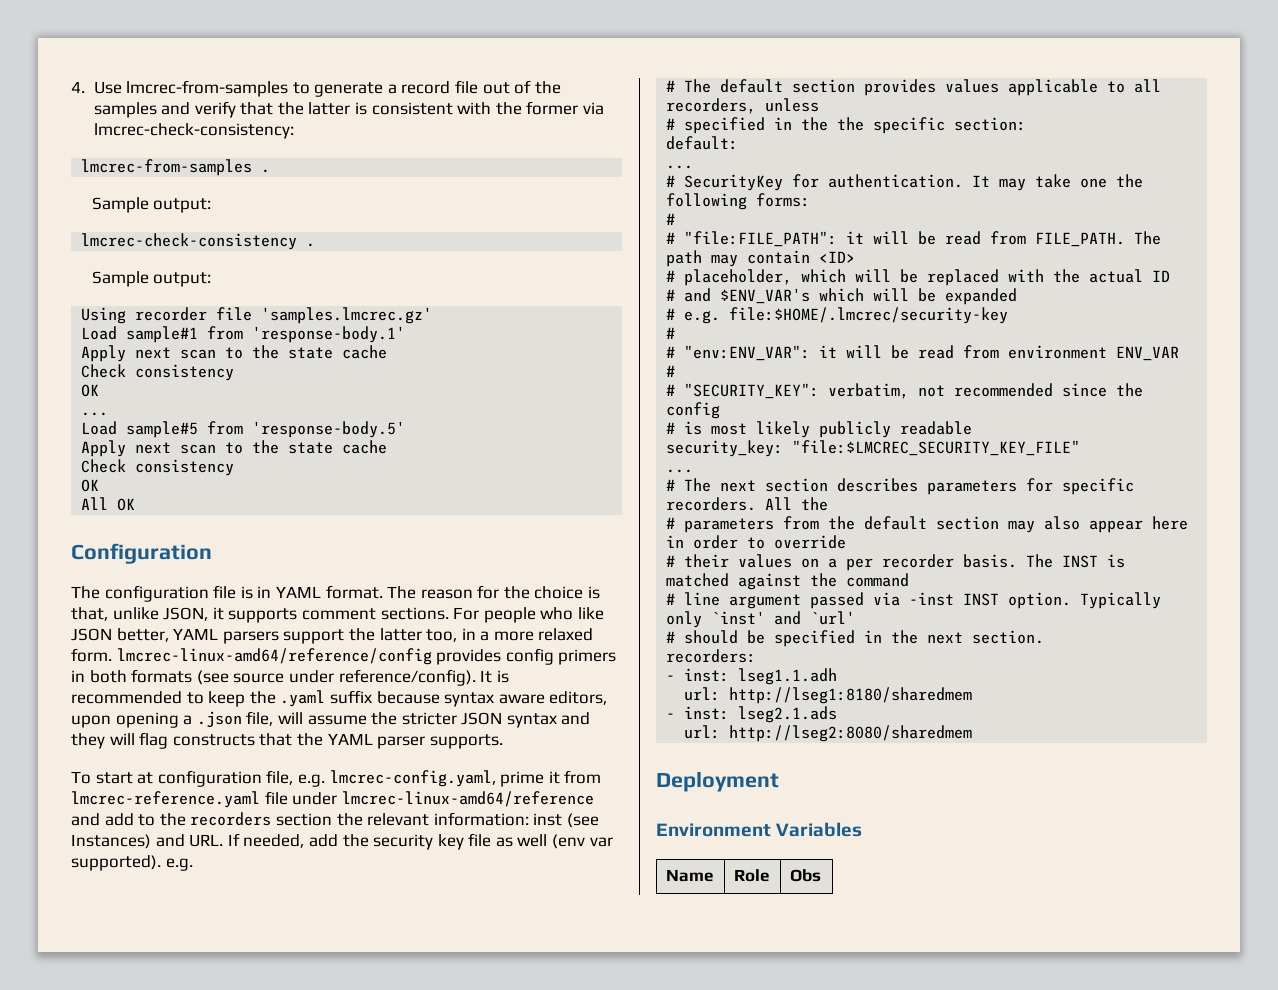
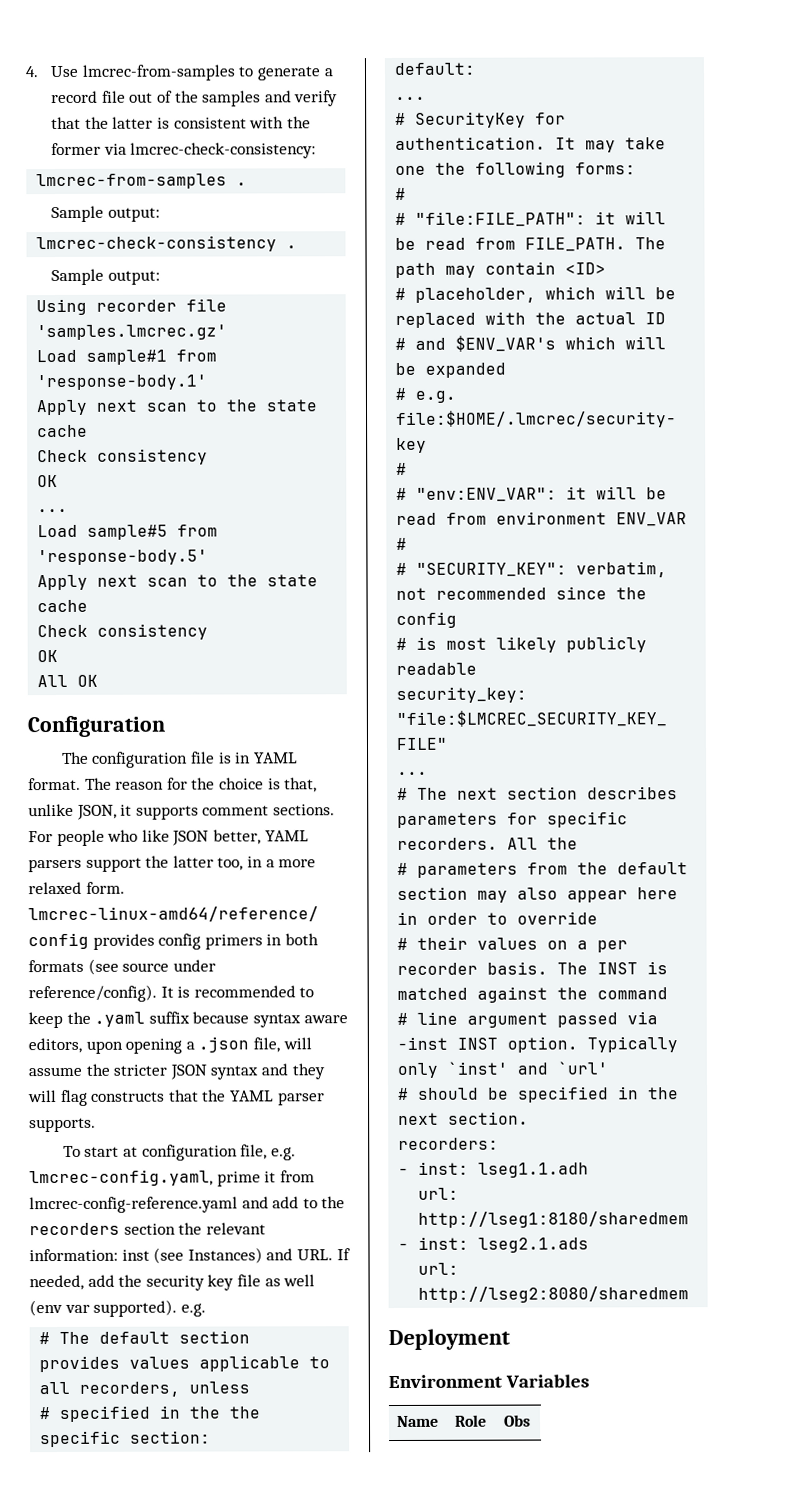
[71,791,594,808] lmcrec-reference.yaml file under lmcrec-linux-amd64/reference -> [29,1196,238,1214] lmcrec-config-reference.yaml

